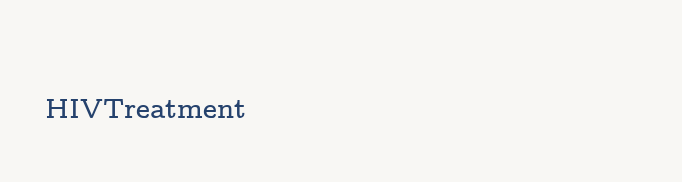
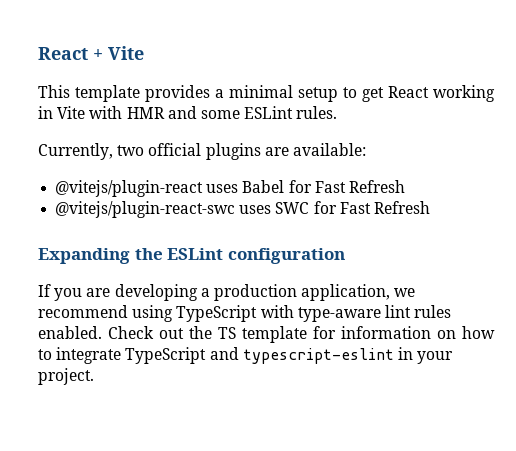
[45,99,246,118] HIVTreatment -> [38,46,144,60] [38,85,495,102] [38,106,338,119] [38,143,366,160] [55,180,405,197] [55,201,430,218] [38,248,345,264] [38,284,416,301] [38,305,452,322] [38,326,495,343] [38,347,454,364] [38,368,94,385] React + Vite // This template provides a minimal setup to get React working in Vite with HMR and some ESLint rules. // Currently, two official plugins are available: // @vitejs/plugin-react uses Babel for Fast Refresh // @vitejs/plugin-react-swc uses SWC for Fast Refresh // Expanding the ESLint configuration // If you are developing a production application, we recommend using TypeScript with type-aware lint rules enabled. Check out the TS template for information on how to integrate TypeScript and typescript-eslint in your project.

